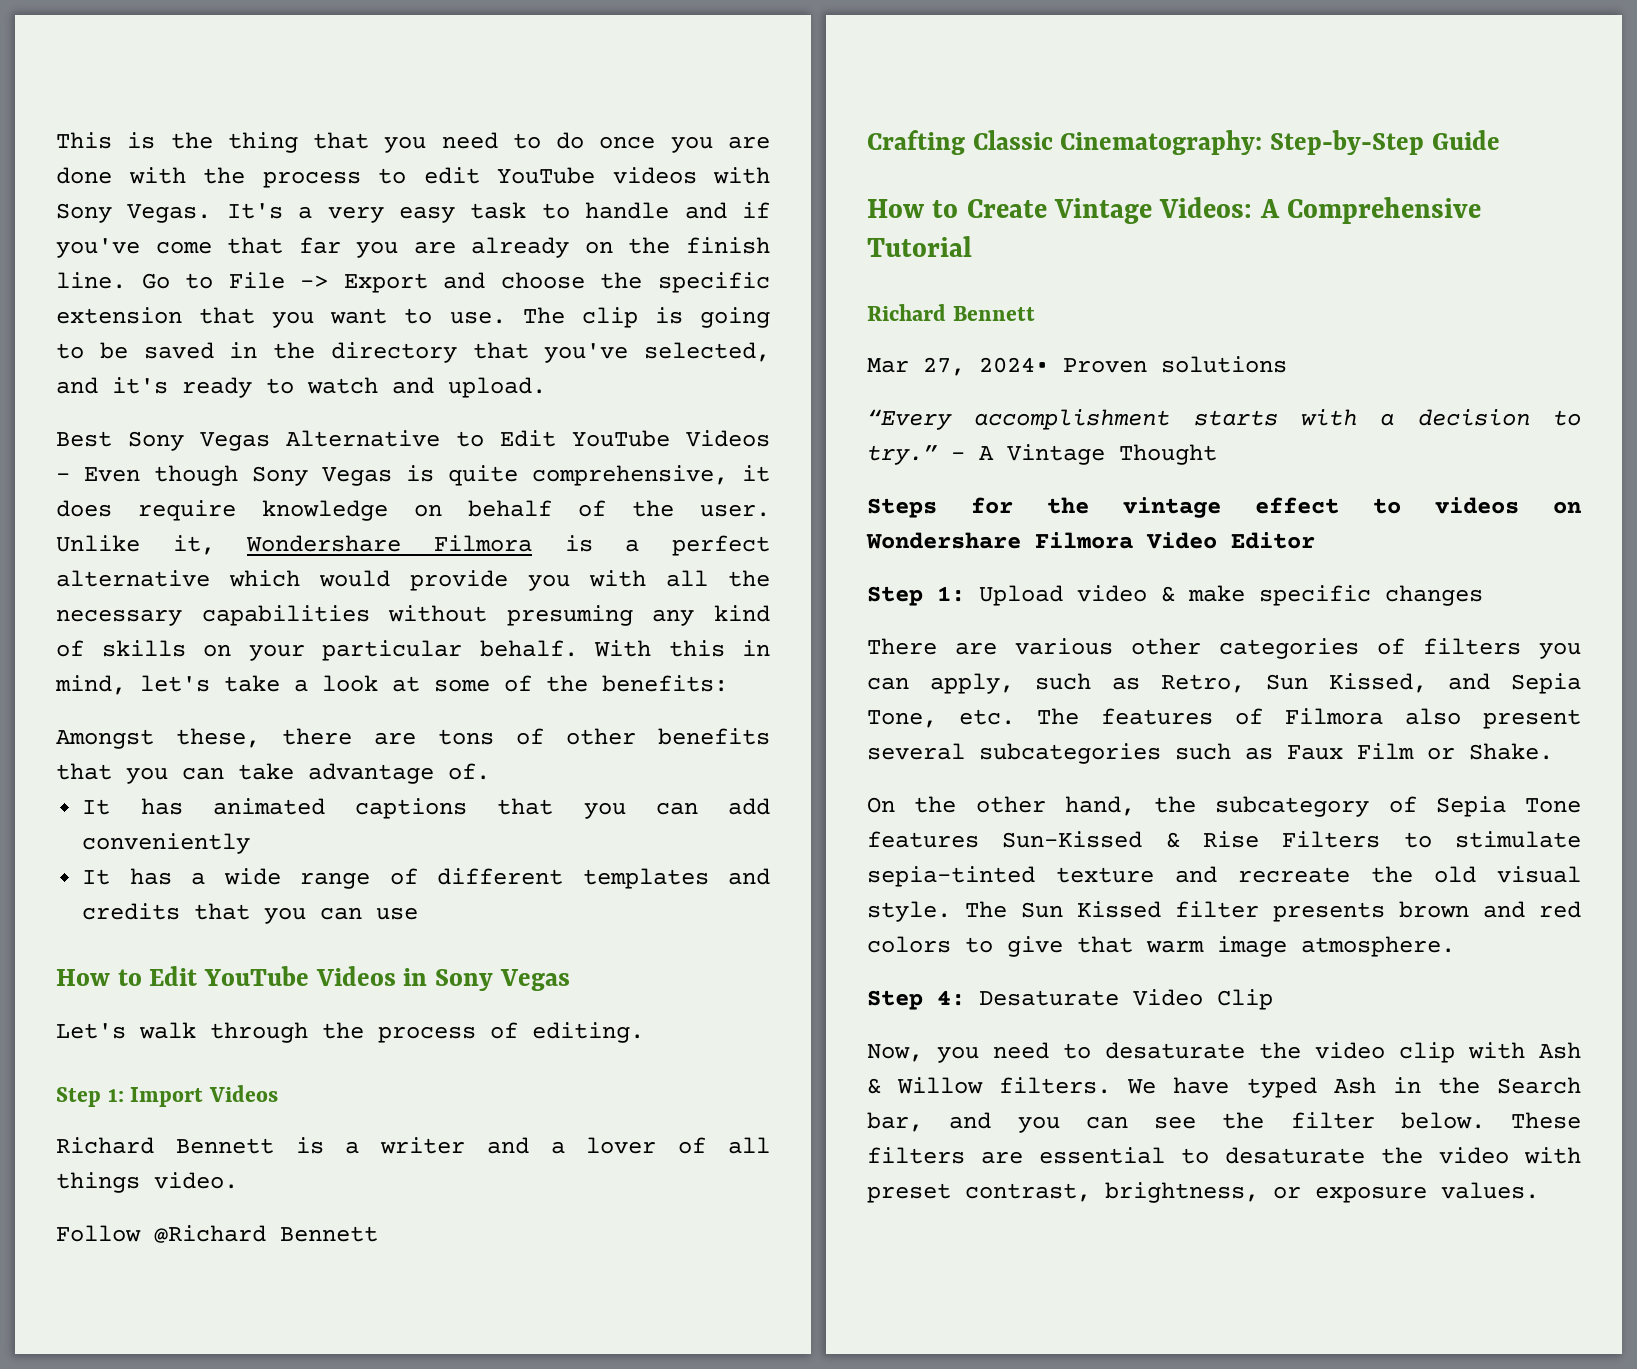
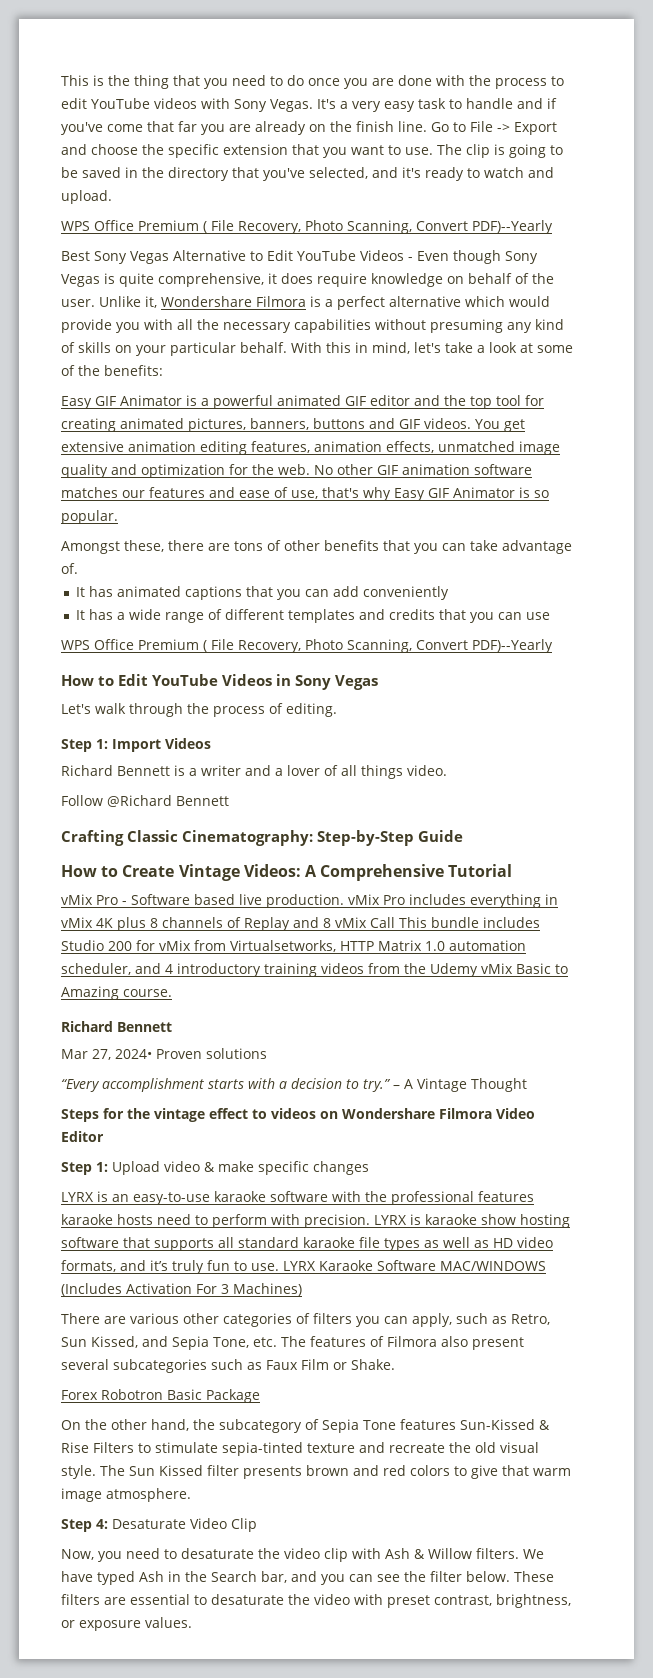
(546, 387) none -> [61,220,553,234] // WPS Office Premium ( File Recovery, Photo Scanning, Convert PDF)--Yearly
(728, 683) none -> [61,395,544,409] [61,418,525,432] [61,441,560,455] [61,464,532,478] [61,487,549,501] [61,510,118,524] // Easy GIF Animator is a powerful animated GIF editor and the top tool for creating animated pictures, banners, buttons and GIF videos. You get extensive animation editing features, animation effects, unmatched image quality and optimization for the web. No other GIF animation software matches our features and ease of use, that's why Easy GIF Animator is so popular.
(419, 913) none -> [61,639,553,653] // WPS Office Premium ( File Recovery, Photo Scanning, Convert PDF)--Yearly
(972, 246) none -> [61,894,558,908] [61,917,540,931] [61,940,526,952] [61,963,568,977] [61,986,172,1000] // vMix Pro - Software based live production. vMix Pro includes everything in vMix 4K plus 8 channels of Replay and 8 vMix Call This bundle includes Studio 200 for vMix from Virtualsetworks, HTTP Matrix 1.0 automation scheduler, and 4 introductory training videos from the Udemy vMix Basic to Amazing course.
(1483, 595) none -> [61,1191,534,1205] [61,1214,570,1228] [61,1237,553,1251] [61,1260,546,1274] [61,1283,302,1296] // LYRX is an easy-to-use karaoke software with the professional features karaoke hosts need to perform with precision. LYRX is karaoke show hosting software that supports all standard karaoke file types as well as HD video formats, and it’s truly fun to use. LYRX Karaoke Software MAC/WINDOWS (Includes Activation For 3 Machines)
(1553, 751) none -> [61,1389,260,1403] // Forex Robotron Basic Package

